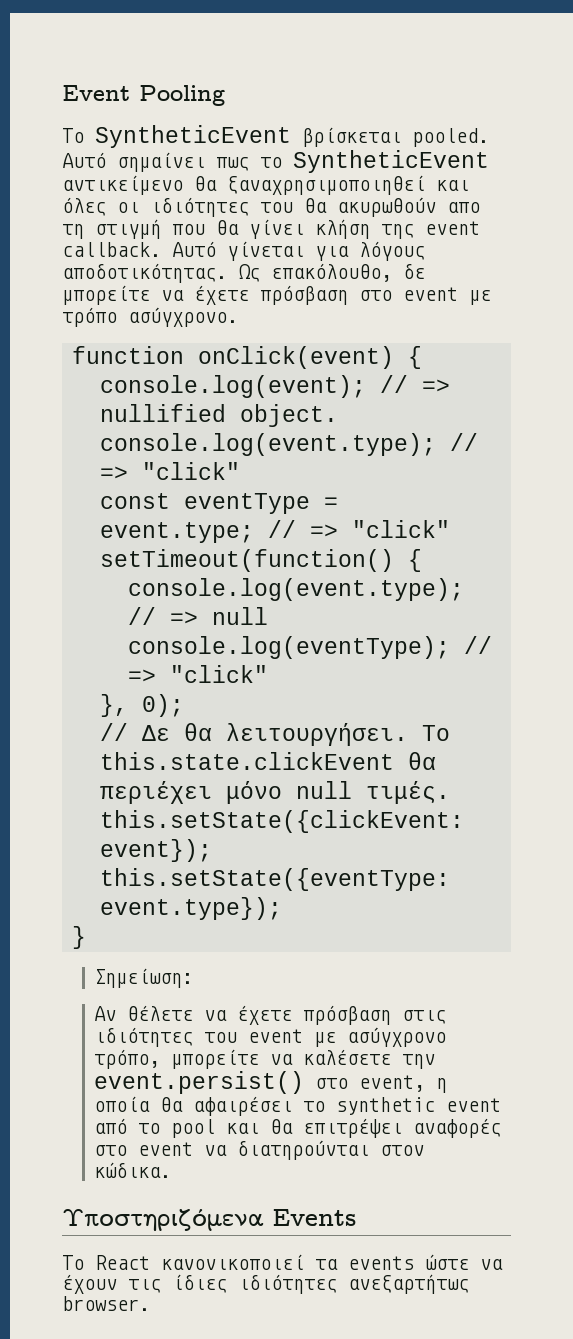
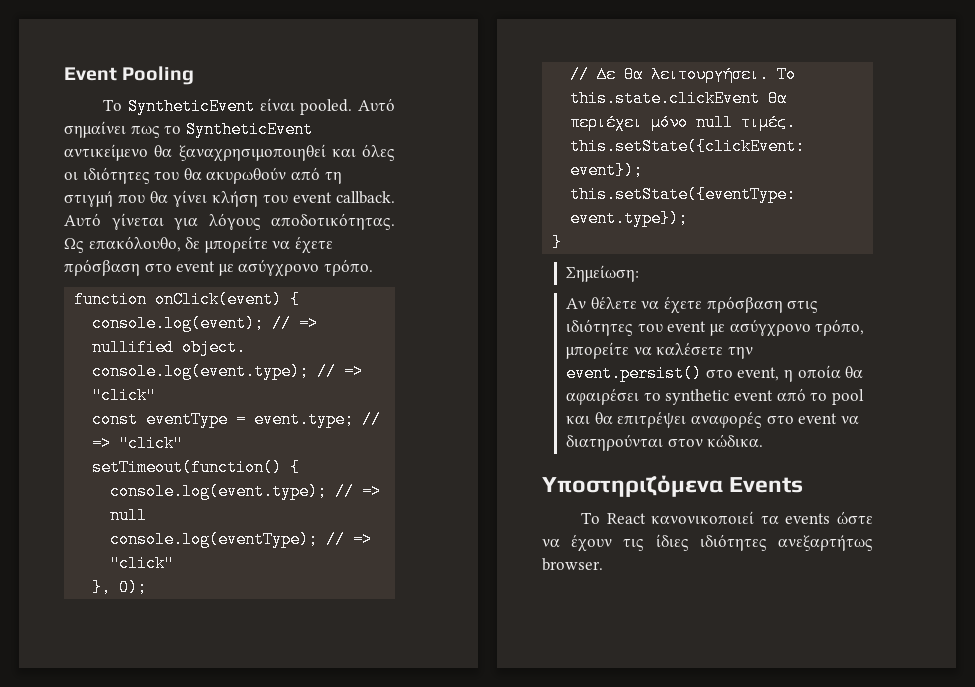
[302,127,401,147] βρίσκεται -> [259,98,295,111] είναι
[447,202,480,213] απο -> [290,167,320,180] από
[381,224,414,239] της -> [263,195,288,203] του
[62,307,238,327] τρόπο ασύγχρονο. -> [238,259,373,277] ασύγχρονο τρόπο.

